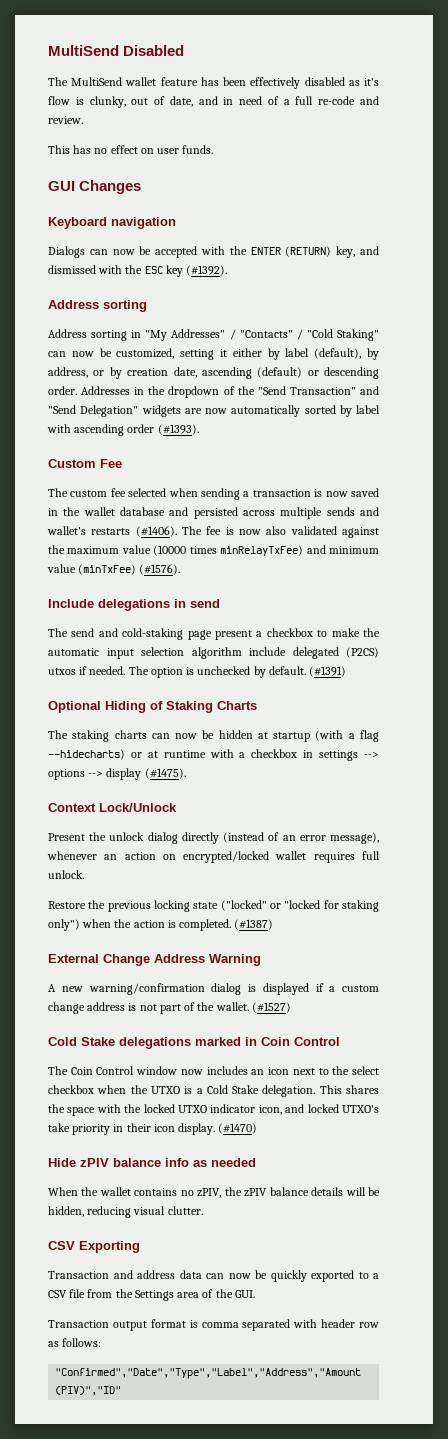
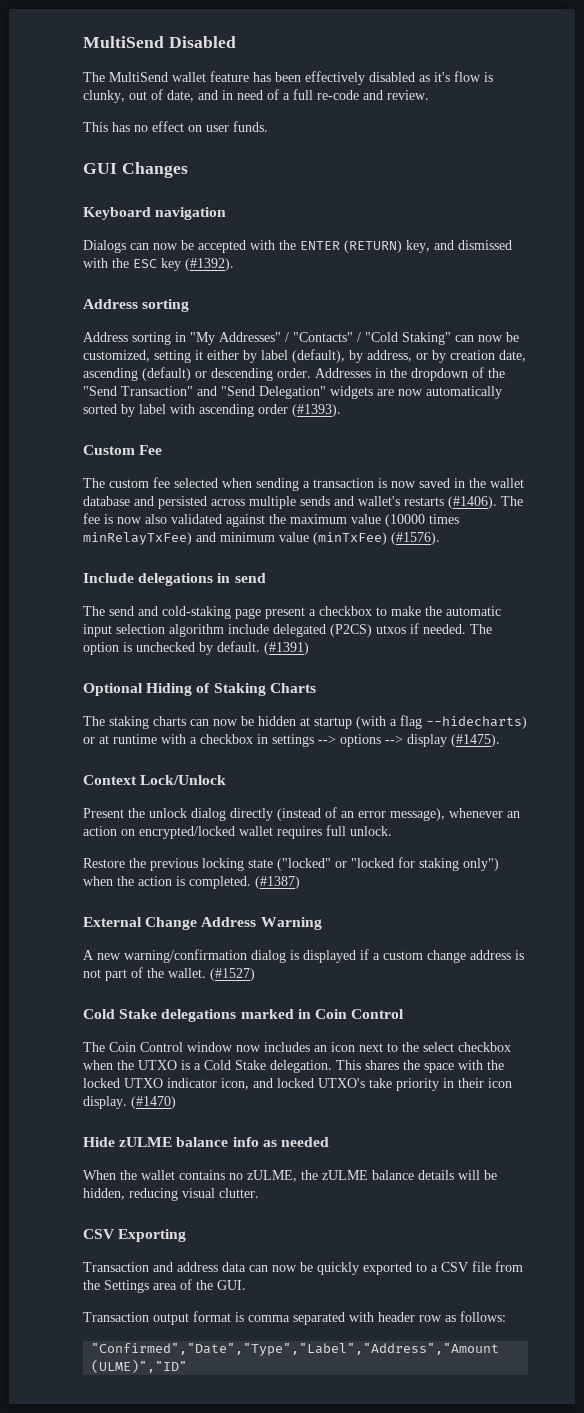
[80,1158,109,1167] zPIV -> [119,1137,173,1147] zULME
[197,1187,268,1198] zPIV, the zPIV -> [247,1170,368,1182] zULME, the zULME
[55,1386,122,1396] (PIV)","ID" -> [91,1359,188,1373] (ULME)","ID"

